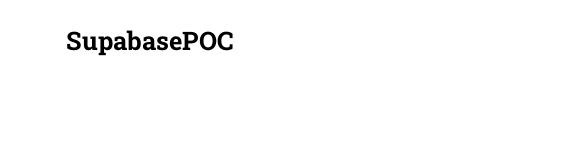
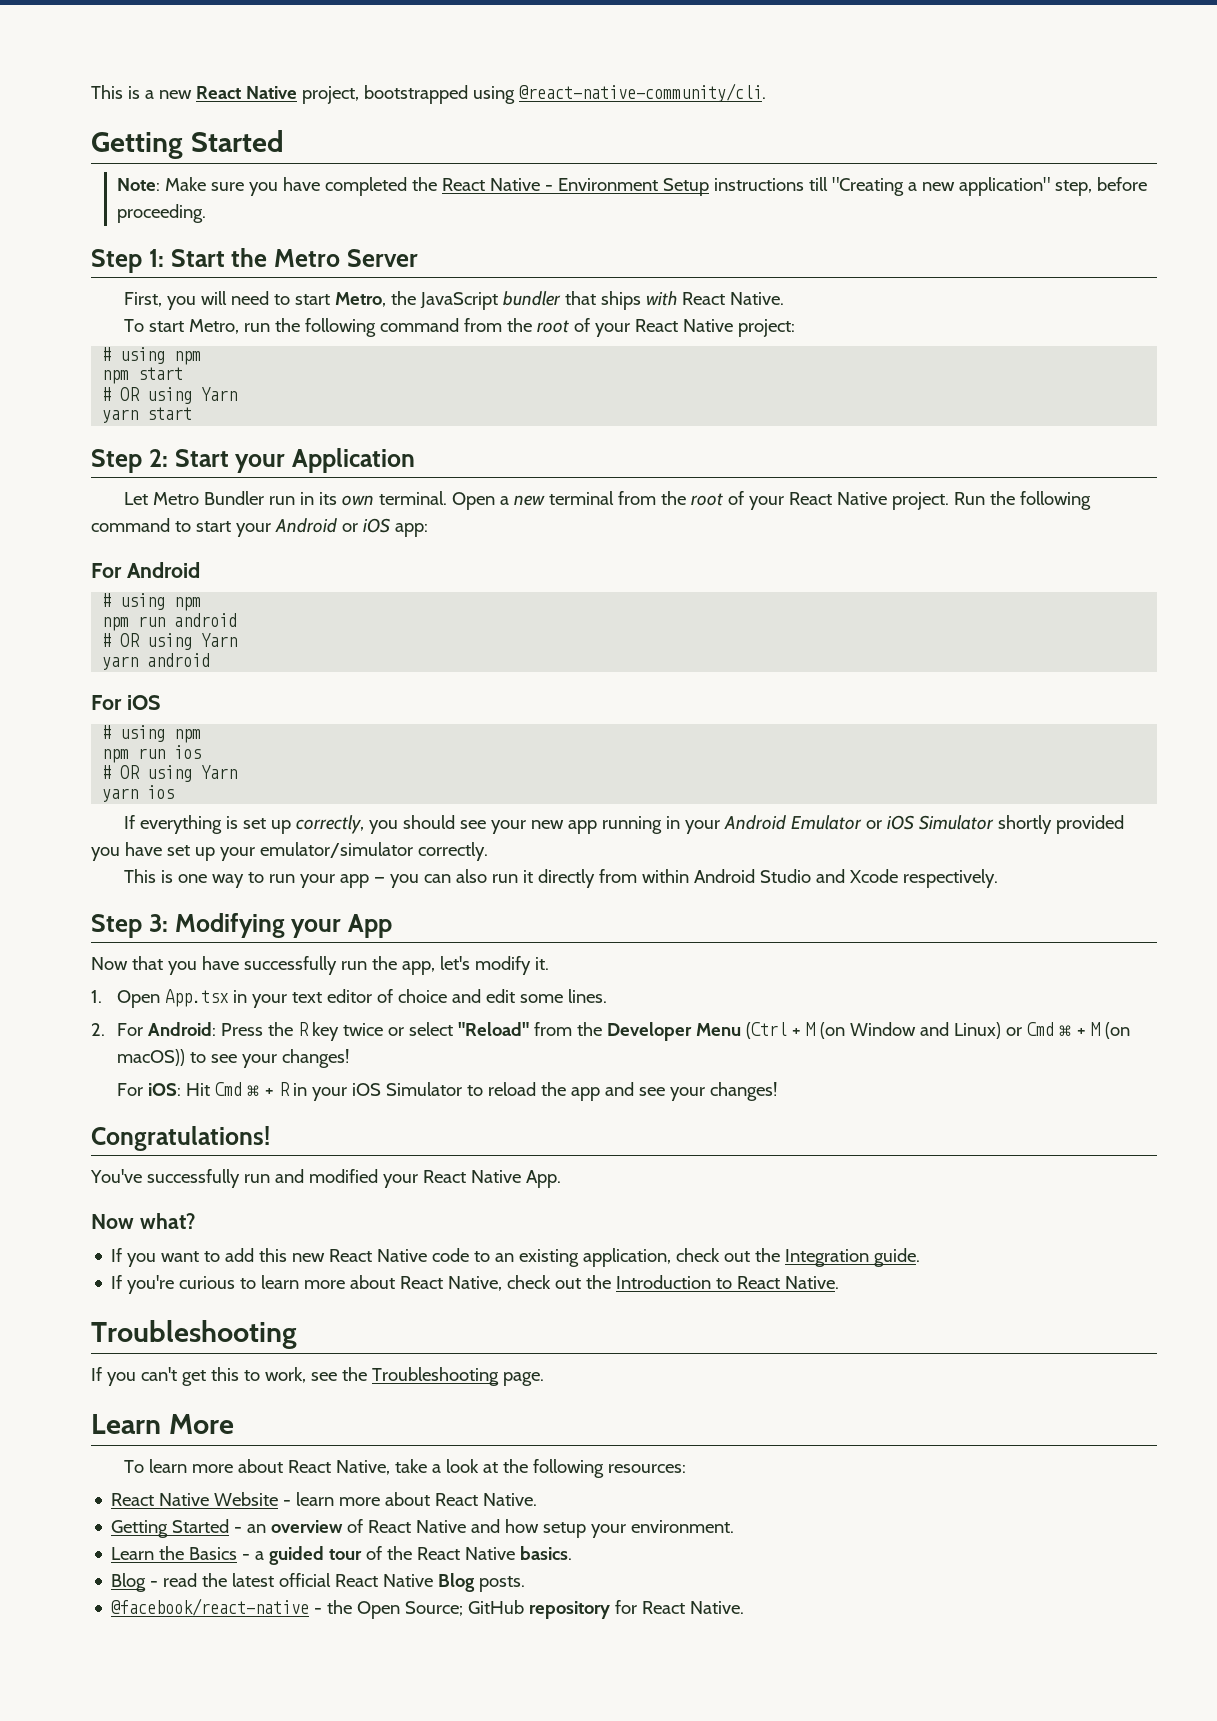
[66,30,234,56] SupabasePOC -> [91,83,766,104] [91,130,284,159] [117,177,1148,196] [117,204,207,223] [91,248,418,273] [124,291,785,310] [124,318,796,337] [102,347,202,365] [102,367,184,384] [102,387,238,404] [102,407,193,423] [91,448,415,473] [124,491,1092,510] [91,518,428,537] [91,562,200,578] [102,593,202,611] [102,613,238,631] [102,633,238,650] [102,653,211,670] [91,695,160,710] [102,725,202,743] [102,745,202,763] [102,765,238,782] [102,785,175,802] [124,815,1125,834] [91,842,488,861] [124,869,999,888] [91,913,392,938] [91,956,549,975] [91,989,608,1008] [91,1022,1131,1041] [117,1049,350,1068] [117,1082,778,1101] [91,1126,270,1151] [90,1169,561,1188] [91,1213,196,1229] [111,1248,921,1267] [111,1275,840,1294] [91,1320,297,1349] [91,1367,544,1386] [91,1414,234,1434] [124,1459,687,1478] [111,1492,538,1506] [111,1519,735,1538] [111,1546,573,1565] [111,1573,526,1592] [111,1598,745,1619] This is a new React Native project, bootstrapped using @react-native-community/cli. // Getting Started // Note: Make sure you have completed the React Native - Environment Setup instructions till "Creating a new application" step, before proceeding. // Step 1: Start the Metro Server // First, you will need to start Metro, the JavaScript bundler that ships with React Native. // To start Metro, run the following command from the root of your React Native project: // # using npm // npm start // # OR using Yarn // yarn start // Step 2: Start your Application // Let Metro Bundler run in its own terminal. Open a new terminal from the root of your React Native project. Run the following command to start your Android or iOS app: // For Android // # using npm // npm run android // # OR using Yarn // yarn android // For iOS // # using npm // npm run ios // # OR using Yarn // yarn ios // If everything is set up correctly, you should see your new app running in your Android Emulator or iOS Simulator shortly provided you have set up your emulator/simulator correctly. // This is one way to run your app — you can also run it directly from within Android Studio and Xcode respectively. // Step 3: Modifying your App // Now that you have successfully run the app, let's modify it. // 1. Open App.tsx in your text editor of choice and edit some lines. // 2. For Android: Press the R key twice or select "Reload" from the Developer Menu (Ctrl + M (on Window and Linux) or Cmd ⌘ + M (on macOS)) to see your changes! // For iOS: Hit Cmd ⌘ + R in your iOS Simulator to reload the app and see your changes! // Congratulations! // You've successfully run and modified your React Native App. // Now what? // If you want to add this new React Native code to an existing application, check out the Integration guide. // If you're curious to learn more about React Native, check out the Introduction to React Native. // Troubleshooting // If you can't get this to work, see the Troubleshooting page. // Learn More // To learn more about React Native, take a look at the following resources: // React Native Website - learn more about React Native. // Getting Started - an overview of React Native and how setup your environment. // Learn the Basics - a guided tour of the React Native basics. // Blog - read the latest official React Native Blog posts. // @facebook/react-native - the Open Source; GitHub repository for React Native.

